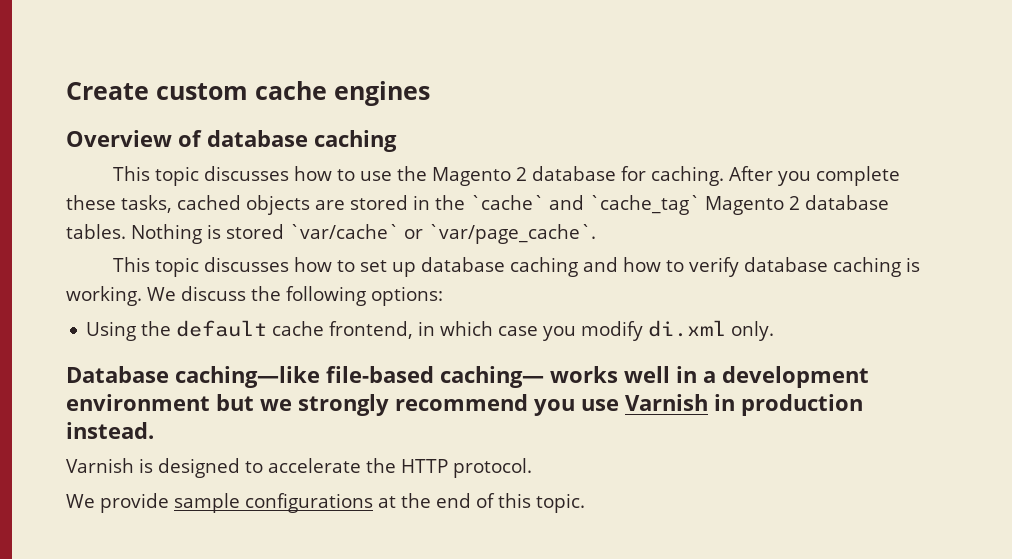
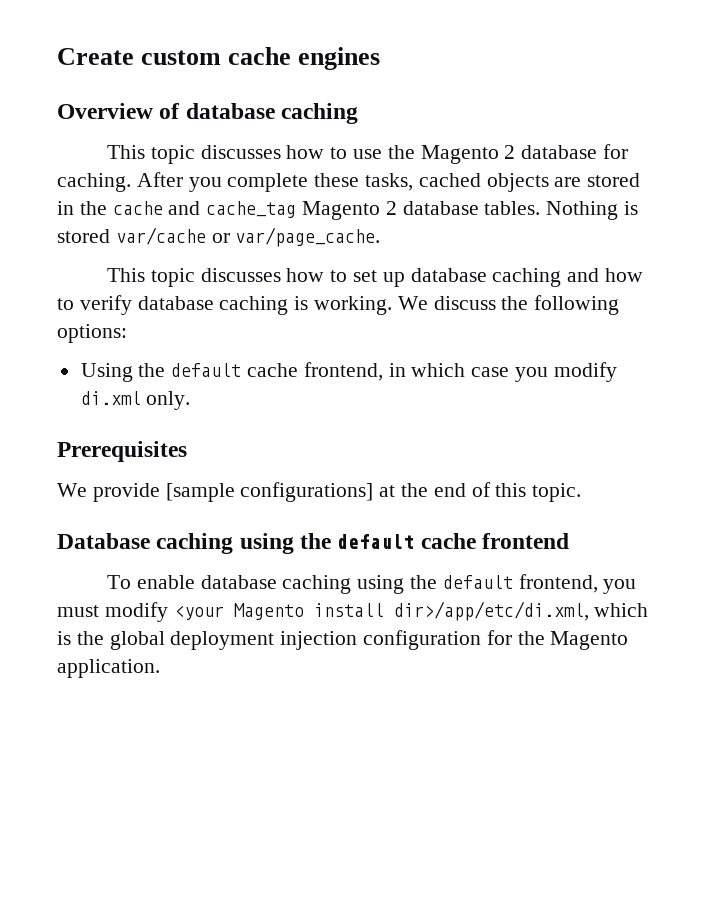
[470,195,700,215] `cache` and `cache_tag` -> [112,201,297,218] cache and cache_tag
[289,224,596,244] `var/cache` or `var/page_cache`. -> [115,227,381,247] var/cache or var/page_cache.
[66,366,869,388] [66,394,863,416] [66,422,154,439] [66,458,532,478] Database caching—like file-based caching— works well in a development environment but we strongly recommend you use Varnish in production instead. // Varnish is designed to accelerate the HTTP protocol. -> [57,441,187,462] Prerequisites
[174,493,373,513] sample configurations -> [165,482,374,502] [sample configurations]
(585, 503) none -> [57,533,570,554] [106,574,637,594] [57,601,649,622] [57,630,629,650] [57,659,160,678] // Database caching using the default cache frontend // To enable database caching using the default frontend, you must modify <your Magento install dir>/app/etc/di.xml, which is the global deployment injection configuration for the Magento application.

